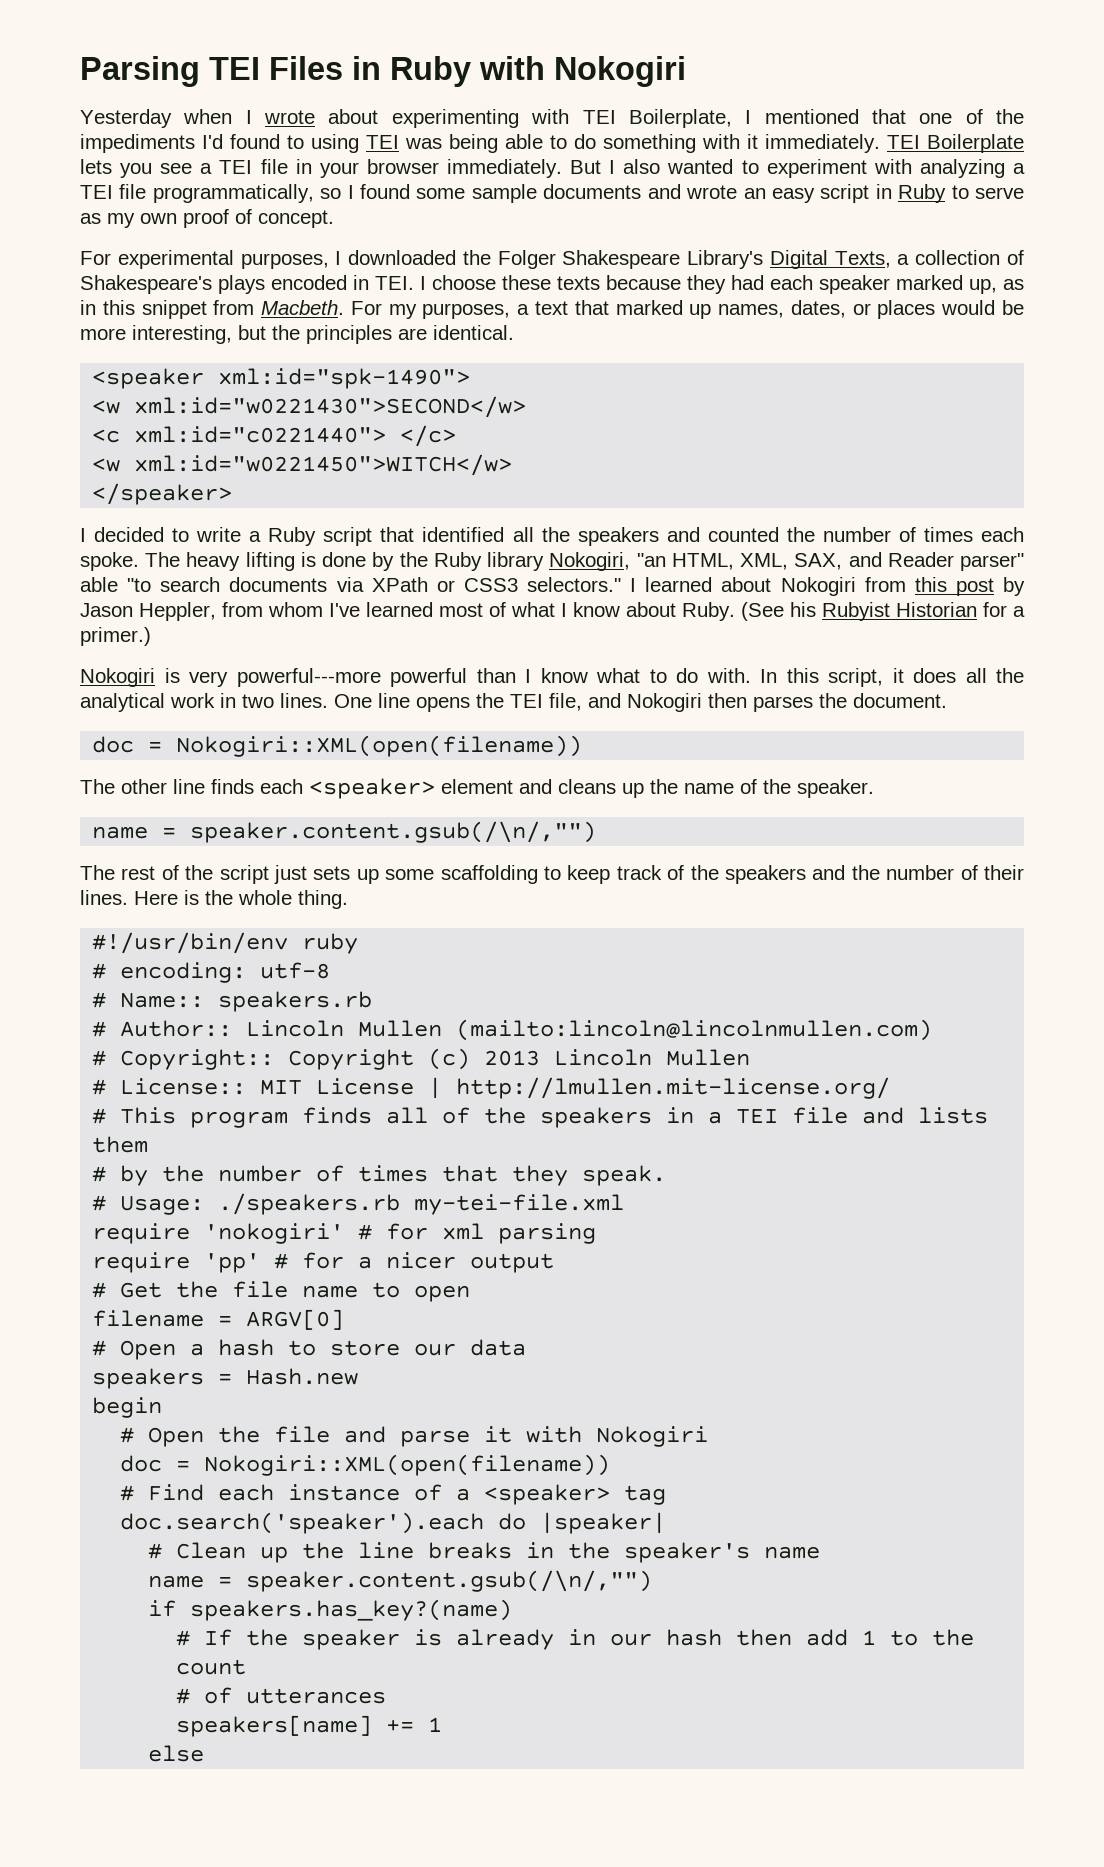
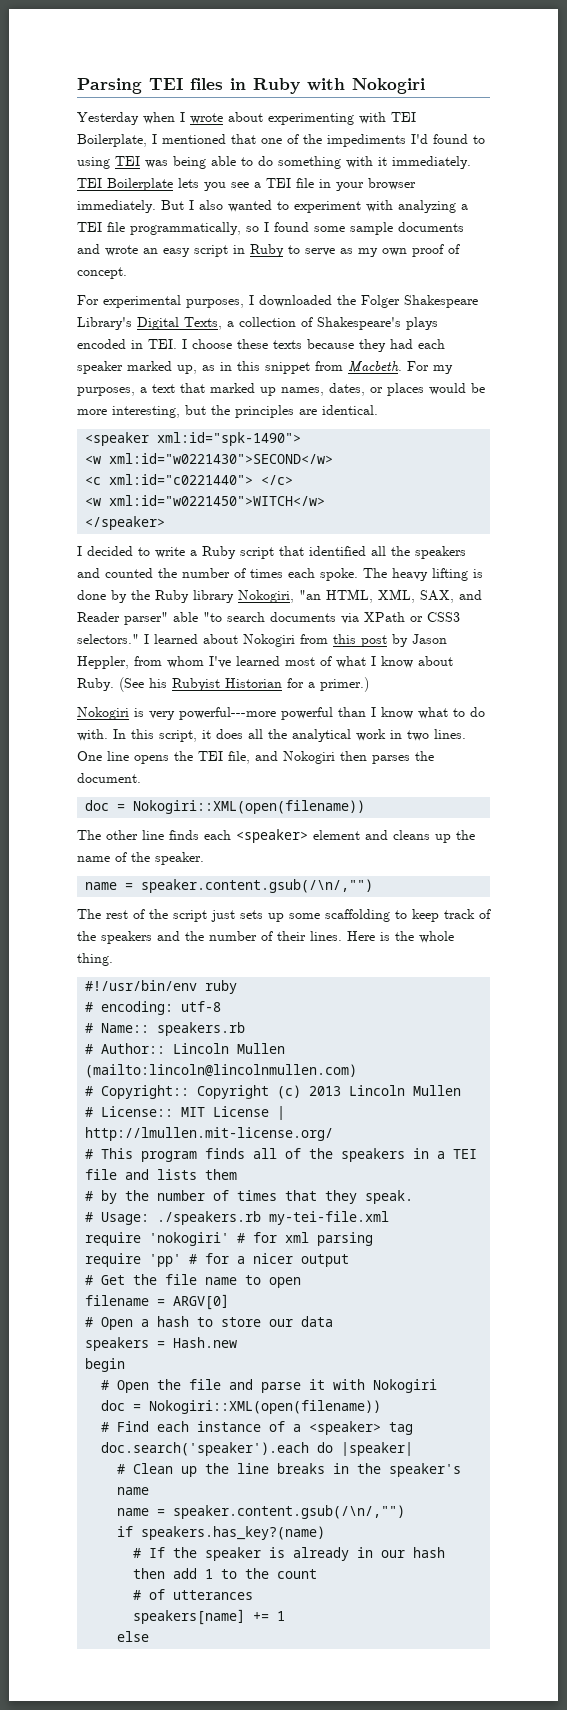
[269,56,343,80] Files -> [190,78,223,90] files

